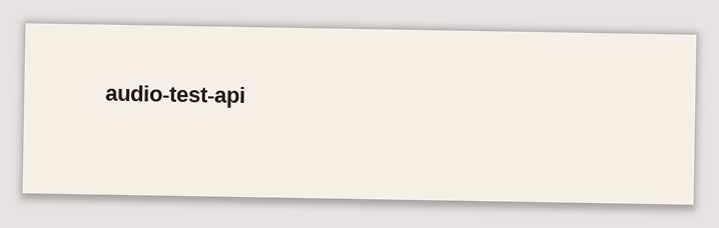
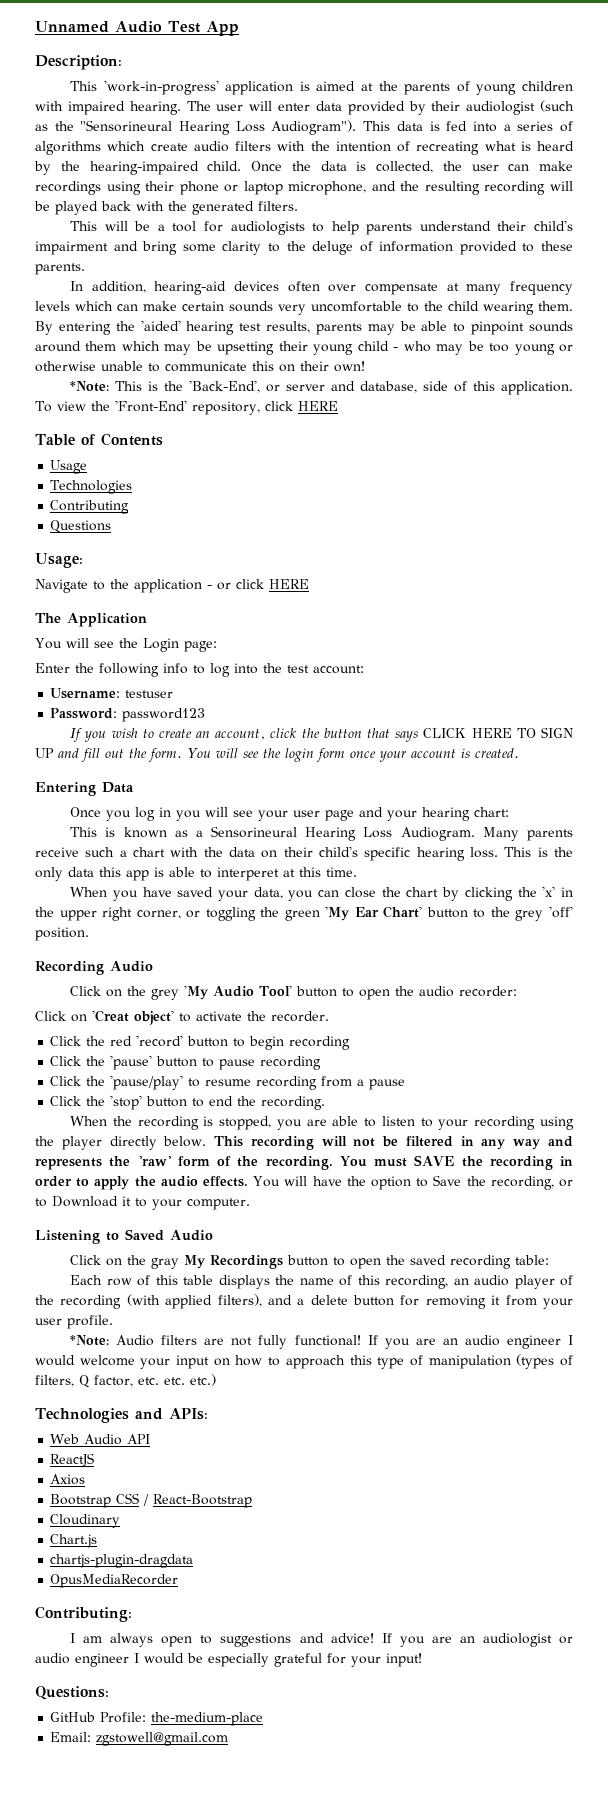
[105,84,246,109] audio-test-api -> [35,21,239,36] [35,55,122,70] [70,80,574,95] [35,100,574,115] [35,120,573,135] [35,141,574,155] [34,161,573,175] [35,181,573,195] [34,201,298,215] [70,220,573,235] [35,241,573,255] [35,263,85,275] [70,281,573,295] [35,301,573,315] [35,320,574,335] [35,341,573,355] [35,361,365,372] [70,380,573,395] [35,400,338,415] [35,433,163,446] [50,460,88,474] [50,480,133,494] [50,500,130,514] [50,520,112,533] [35,553,83,568] [35,579,309,593] [35,613,147,627] [35,638,217,652] [35,663,364,677] [50,688,174,699] [50,708,206,722] [70,727,573,742] [35,748,519,762] [35,782,134,796] [70,807,510,821] [70,826,573,841] [35,846,573,861] [35,867,357,881] [70,886,574,901] [35,906,574,921] [35,927,89,941] [35,961,153,975] [70,985,518,1000] [35,1010,329,1025] [50,1035,351,1050] [50,1055,322,1070] [50,1075,406,1090] [50,1095,326,1110] [70,1116,575,1130] [35,1136,573,1150] [35,1155,574,1170] [35,1175,573,1190] [35,1196,250,1210] [35,1229,213,1244] [70,1255,550,1269] [70,1275,574,1289] [35,1294,573,1309] [35,1315,113,1329] [70,1335,573,1349] [35,1354,573,1369] [35,1374,216,1388] [35,1408,208,1423] [50,1434,151,1445] [50,1453,95,1467] [50,1474,86,1485] [50,1493,253,1508] [50,1514,121,1528] [50,1534,98,1548] [50,1554,194,1568] [50,1574,179,1588] [35,1606,132,1622] [70,1633,573,1647] [35,1653,422,1667] [35,1686,109,1700] [50,1712,264,1726] [50,1732,229,1746] Unnamed Audio Test App // Description: // This 'work-in-progress' application is aimed at the parents of young children with impaired hearing. The user will enter data provided by their audiologist (such as the "Sensorineural Hearing Loss Audiogram"). This data is fed into a series of algorithms which create audio filters with the intention of recreating what is heard by the hearing-impaired child. Once the data is collected, the user can make recordings using their phone or laptop microphone, and the resulting recording will be played back with the generated filters. // This will be a tool for audiologists to help parents understand their child's impairment and bring some clarity to the deluge of information provided to these parents. // In addition, hearing-aid devices often over compensate at many frequency levels which can make certain sounds very uncomfortable to the child wearing them. By entering the 'aided' hearing test results, parents may be able to pinpoint sounds around them which may be upsetting their young child - who may be too young or otherwise unable to communicate this on their own! // *Note: This is the 'Back-End', or server and database, side of this application. To view the 'Front-End' repository, click HERE // Table of Contents // Usage // Technologies // Contributing // Questions // Usage: // Navigate to the application - or click HERE // The Application // You will see the Login page: // Enter the following info to log into the test account: // Username: testuser // Password: password123 // If you wish to create an account, click the button that says CLICK HERE TO SIGN UP and fill out the form. You will see the login form once your account is created. // Entering Data // Once you log in you will see your user page and your hearing chart: // This is known as a Sensorineural Hearing Loss Audiogram. Many parents receive such a chart with the data on their child's specific hearing loss. This is the only data this app is able to interperet at this time. // When you have saved your data, you can close the chart by clicking the 'x' in the upper right corner, or toggling the green 'My Ear Chart' button to the grey 'off' position. // Recording Audio // Click on the grey 'My Audio Tool' button to open the audio recorder: // Click on 'Creat object' to activate the recorder. // Click the red 'record' button to begin recording // Click the 'pause' button to pause recording // Click the 'pause/play' to resume recording from a pause // Click the 'stop' button to end the recording. // When the recording is stopped, you are able to listen to your recording using the player directly below. This recording will not be filtered in any way and represents the 'raw' form of the recording. You must SAVE the recording in order to apply the audio effects. You will have the option to Save the recording, or to Download it to your computer. // Listening to Saved Audio // Click on the gray My Recordings button to open the saved recording table: // Each row of this table displays the name of this recording, an audio player of the recording (with applied filters), and a delete button for removing it from your user profile. // *Note: Audio filters are not fully functional! If you are an audio engineer I would welcome your input on how to approach this type of manipulation (types of filters, Q factor, etc. etc. etc.) // Technologies and APIs: // Web Audio API // ReactJS // Axios // Bootstrap CSS / React-Bootstrap // Cloudinary // Chart.js // chartjs-plugin-dragdata // OpusMediaRecorder // Contributing: // I am always open to suggestions and advice! If you are an audiologist or audio engineer I would be especially grateful for your input! // Questions: // GitHub Profile: the-medium-place // Email: zgstowell@gmail.com

